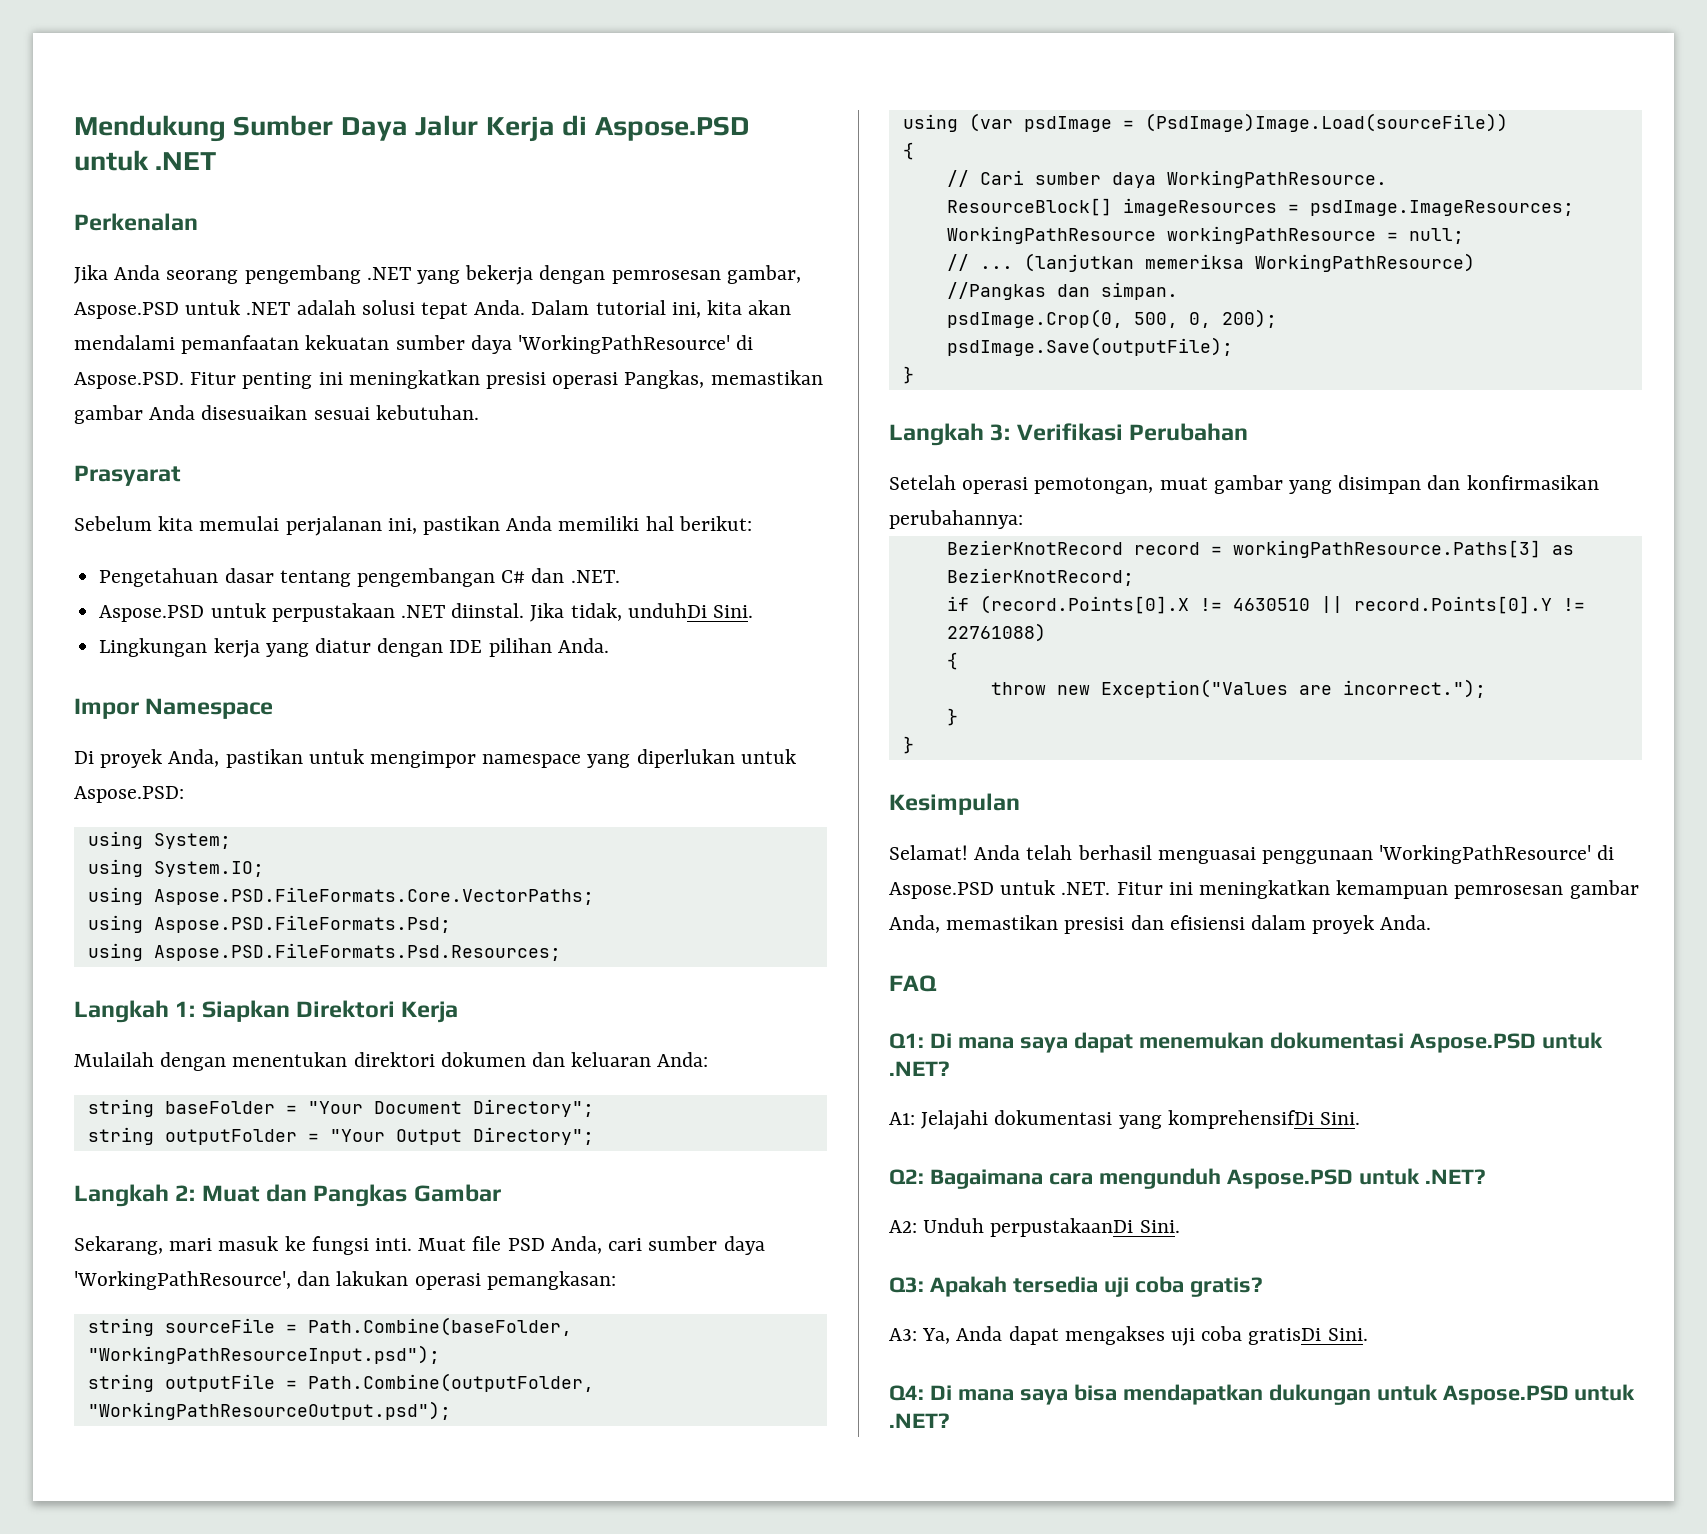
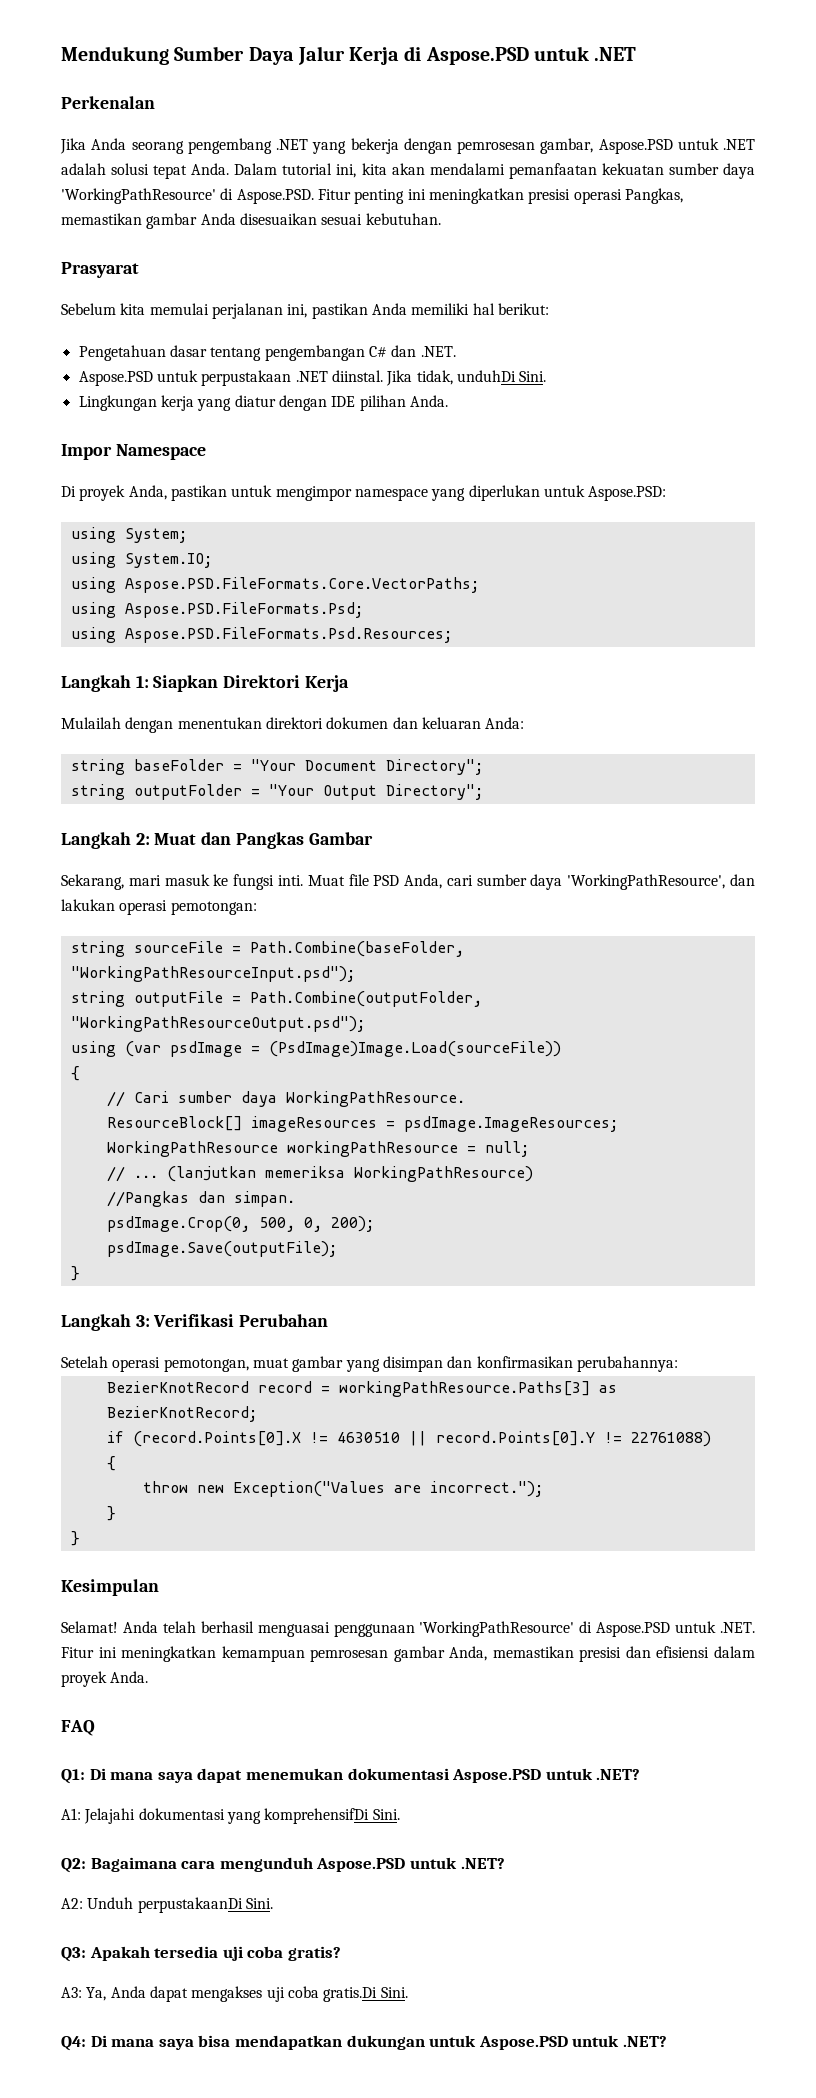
[486,1271,616,1290] pemangkasan: -> [170,901,257,915] pemotongan:
[1248,1328,1322,1345] gratisDi -> [323,1987,378,2002] gratis.Di

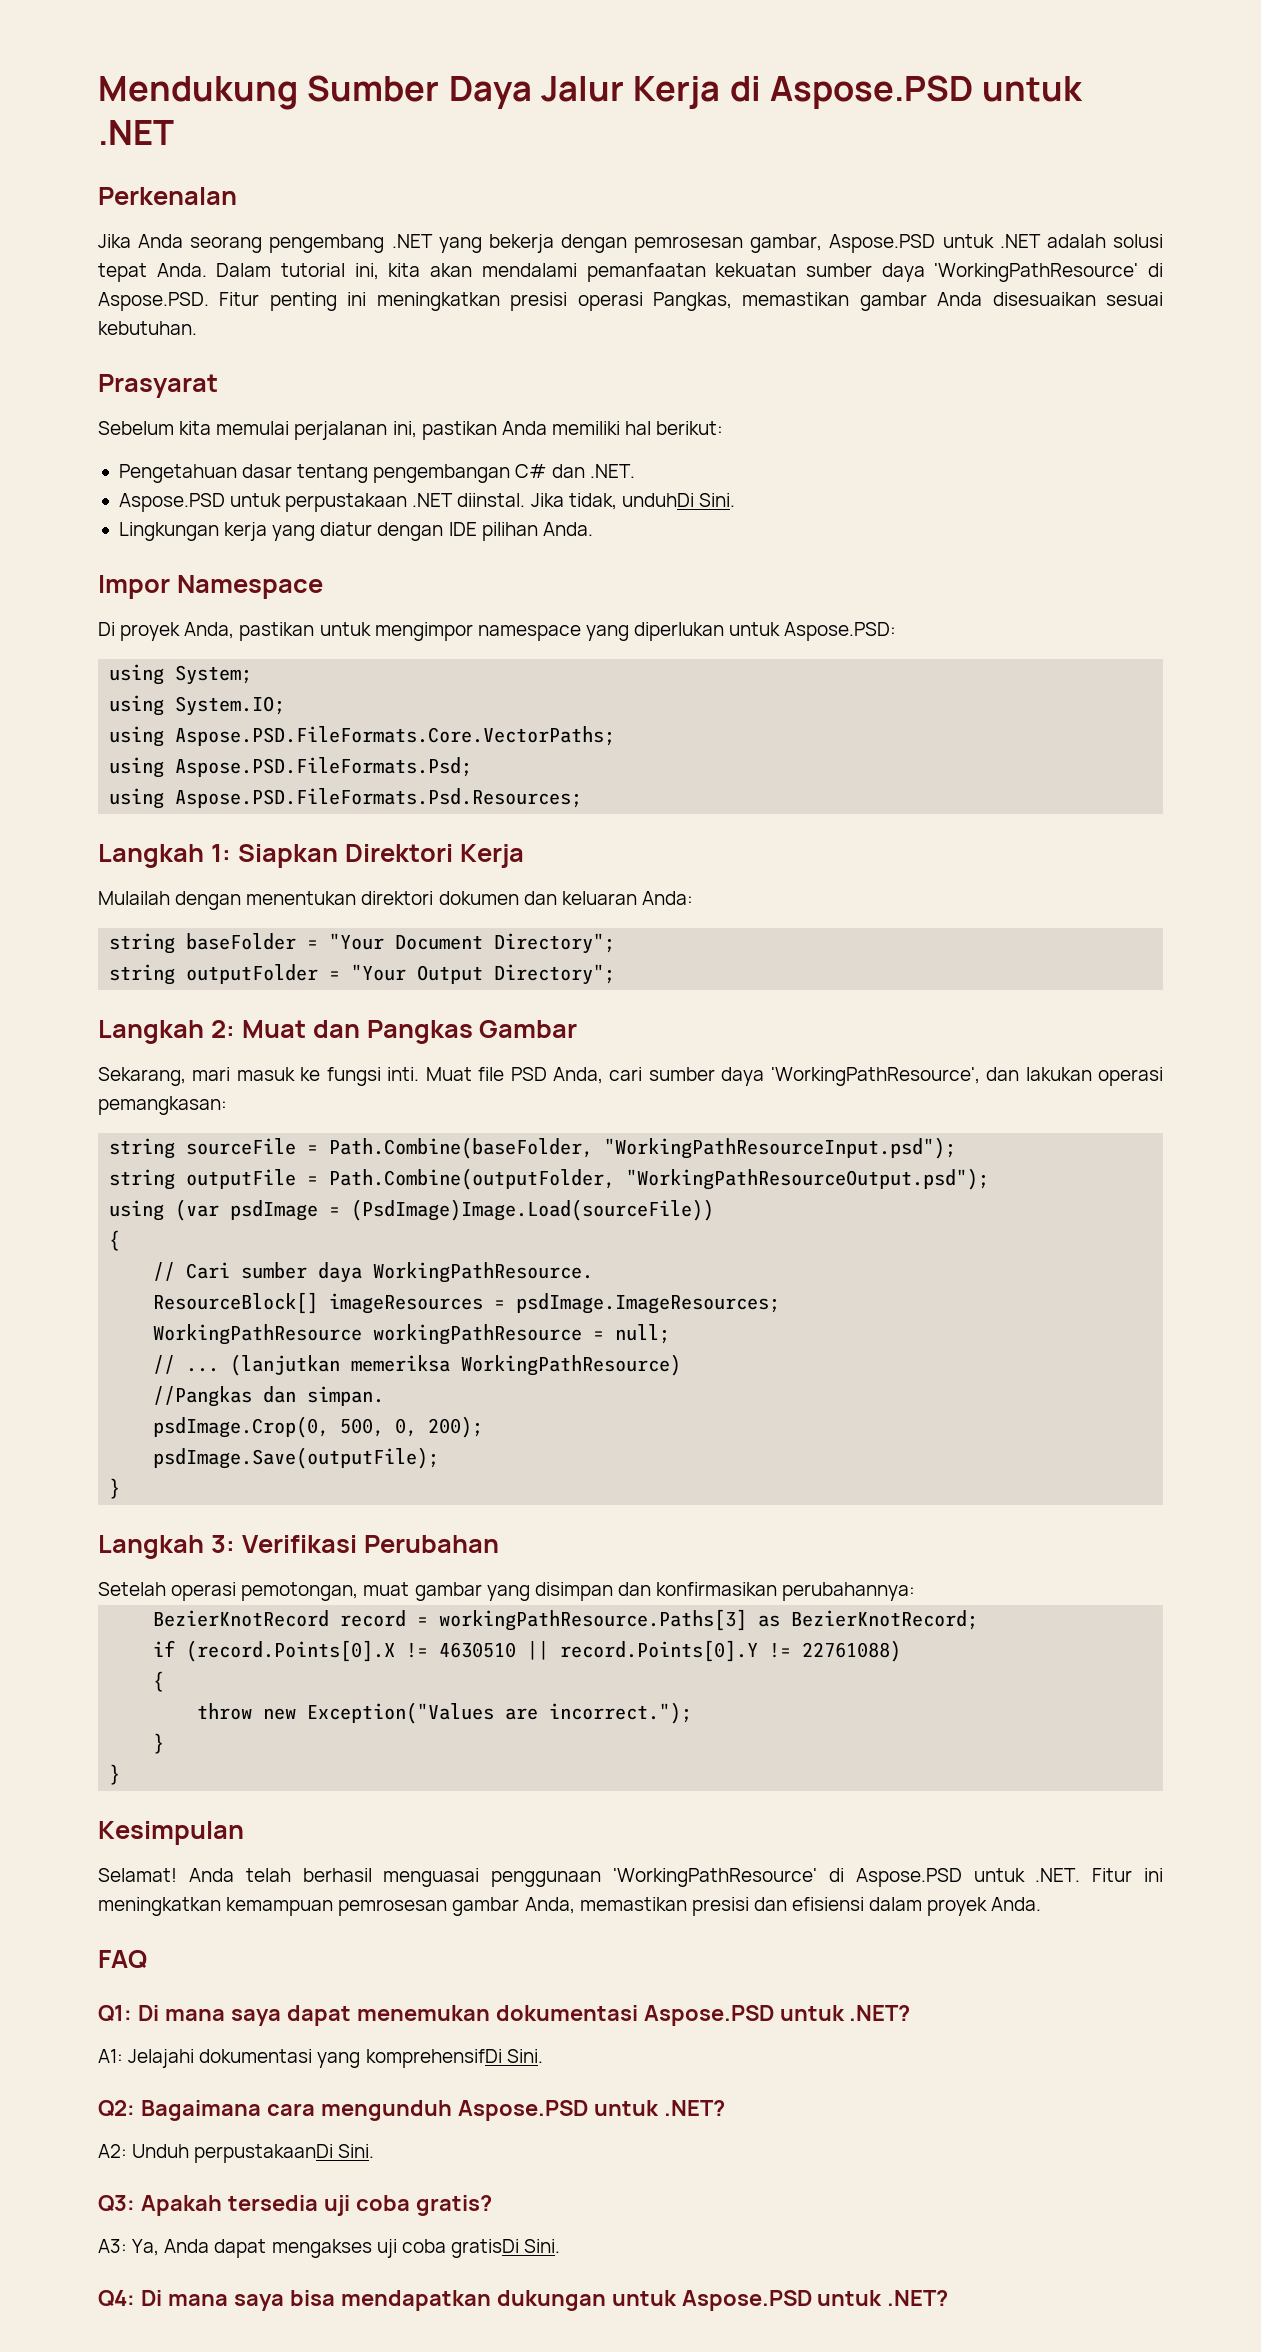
[170,901,257,915] pemotongan: -> [98,1096,227,1115] pemangkasan:
[323,1987,378,2002] gratis.Di -> [450,2239,519,2258] gratisDi

